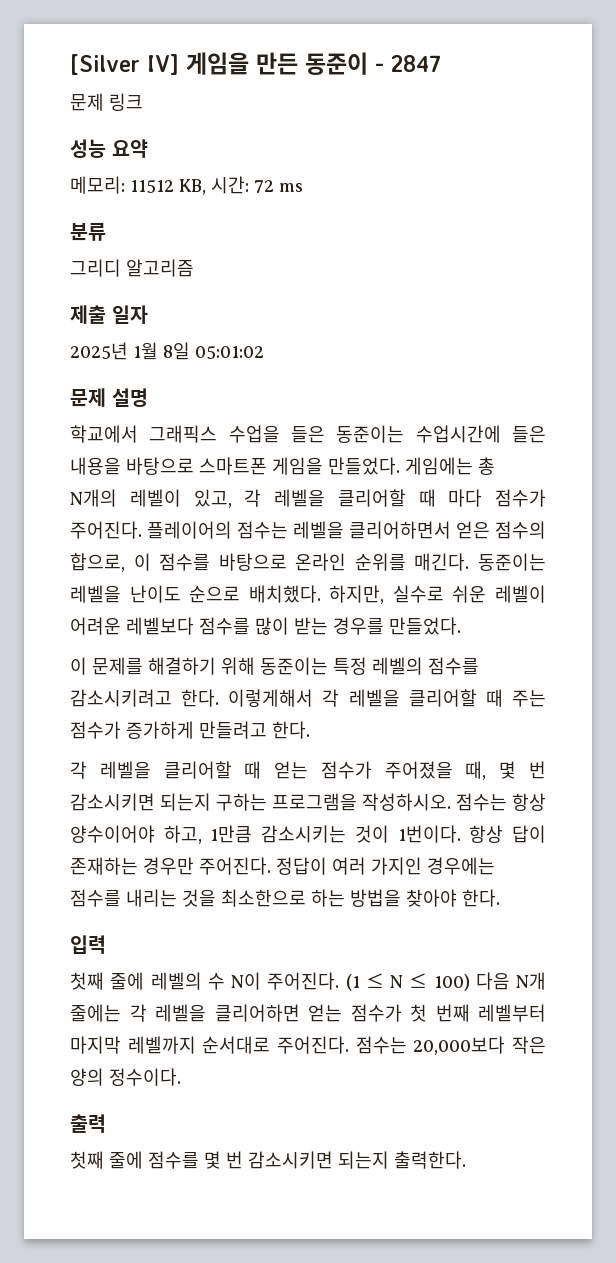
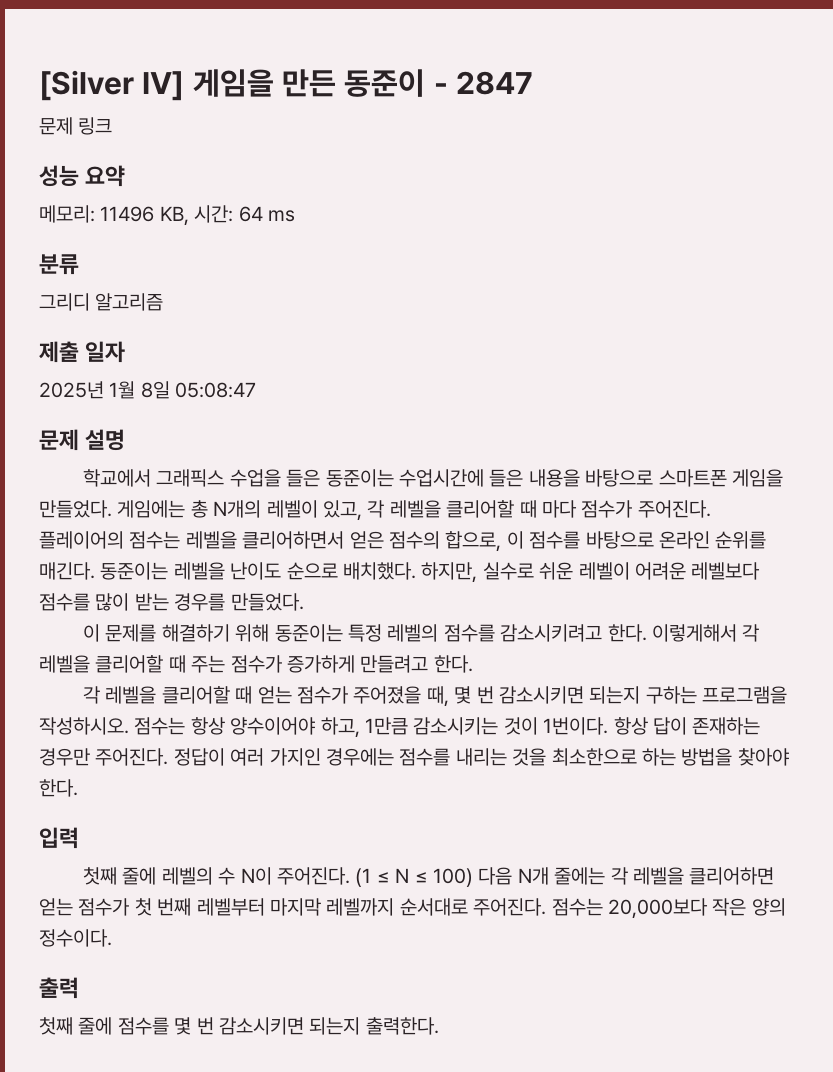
[130,180,174,193] 11512 -> [100,206,155,222] 11496
[254,180,274,193] 72 -> [238,206,263,222] 64
[195,346,264,359] 05:01:02 -> [175,382,257,398] 05:08:47

